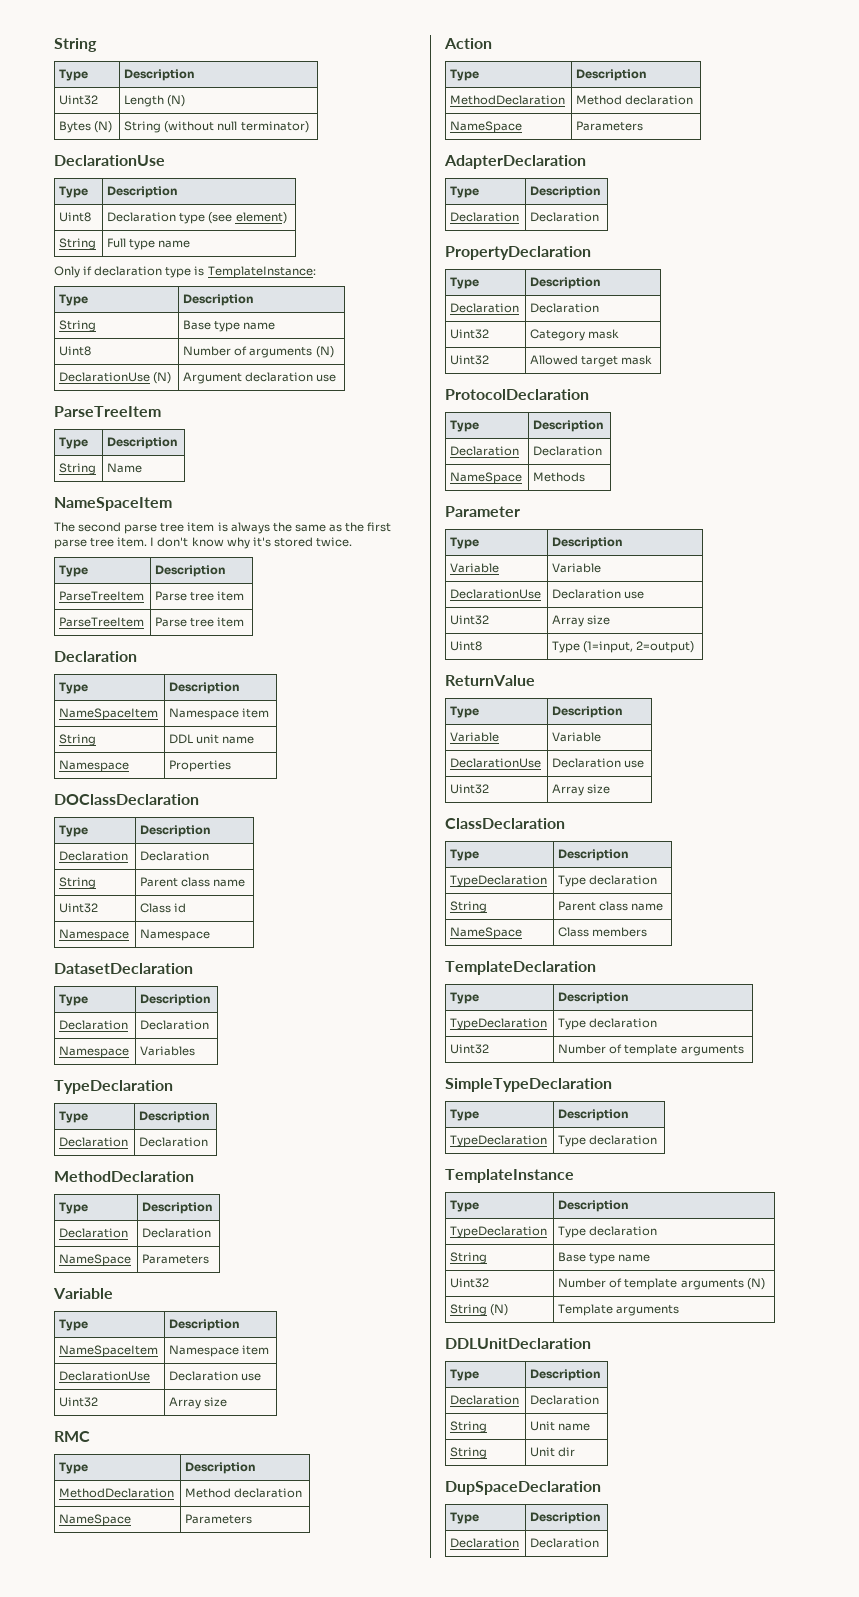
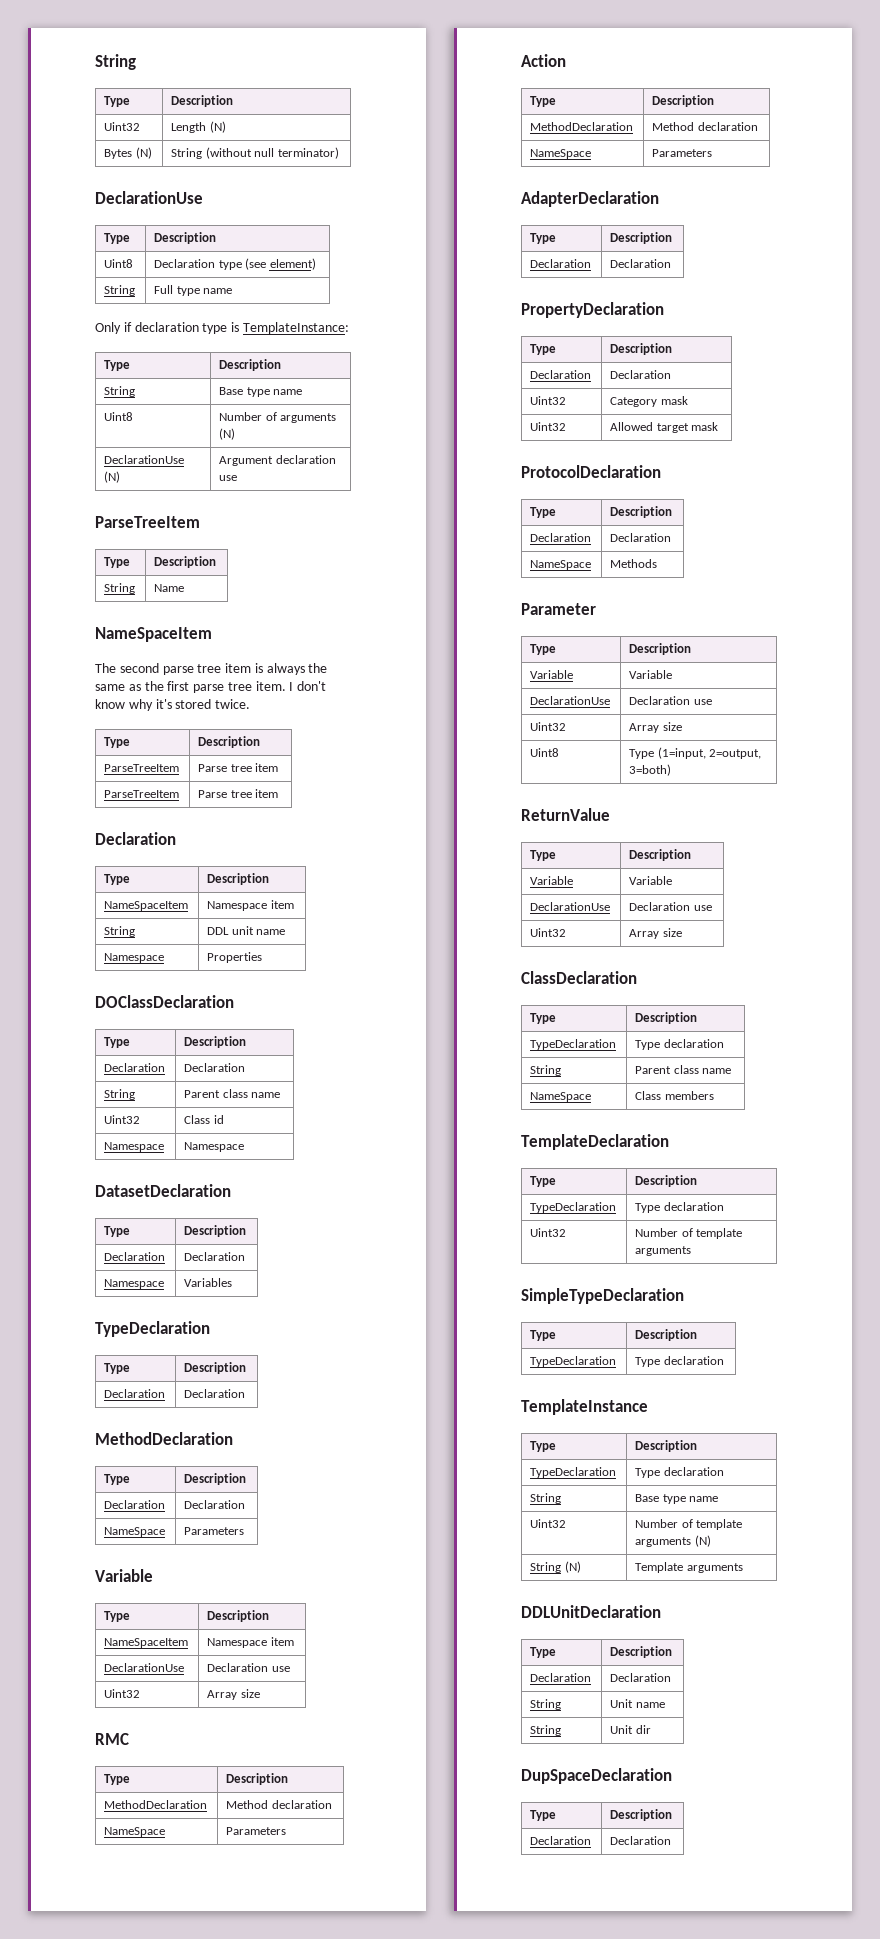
[636,641,695,653] 2=output) -> [709,749,762,759] [629,764,672,776] 2=output, 3=both)

